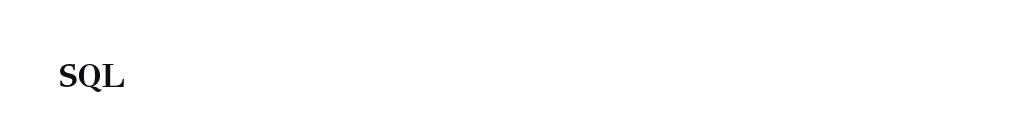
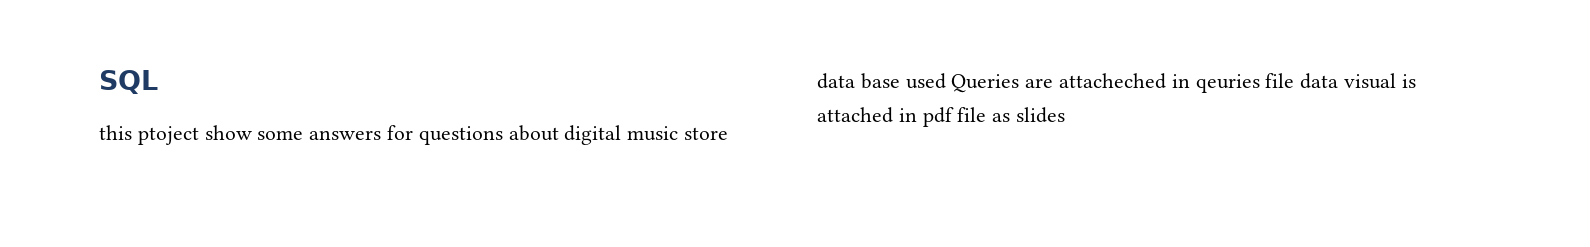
(125, 78) none -> [99,125,729,145] [817,73,1416,93] [817,107,1066,127] // this ptoject show some answers for questions about digital music store data base used Queries are attacheched in qeuries file data visual is attached in pdf file as slides

